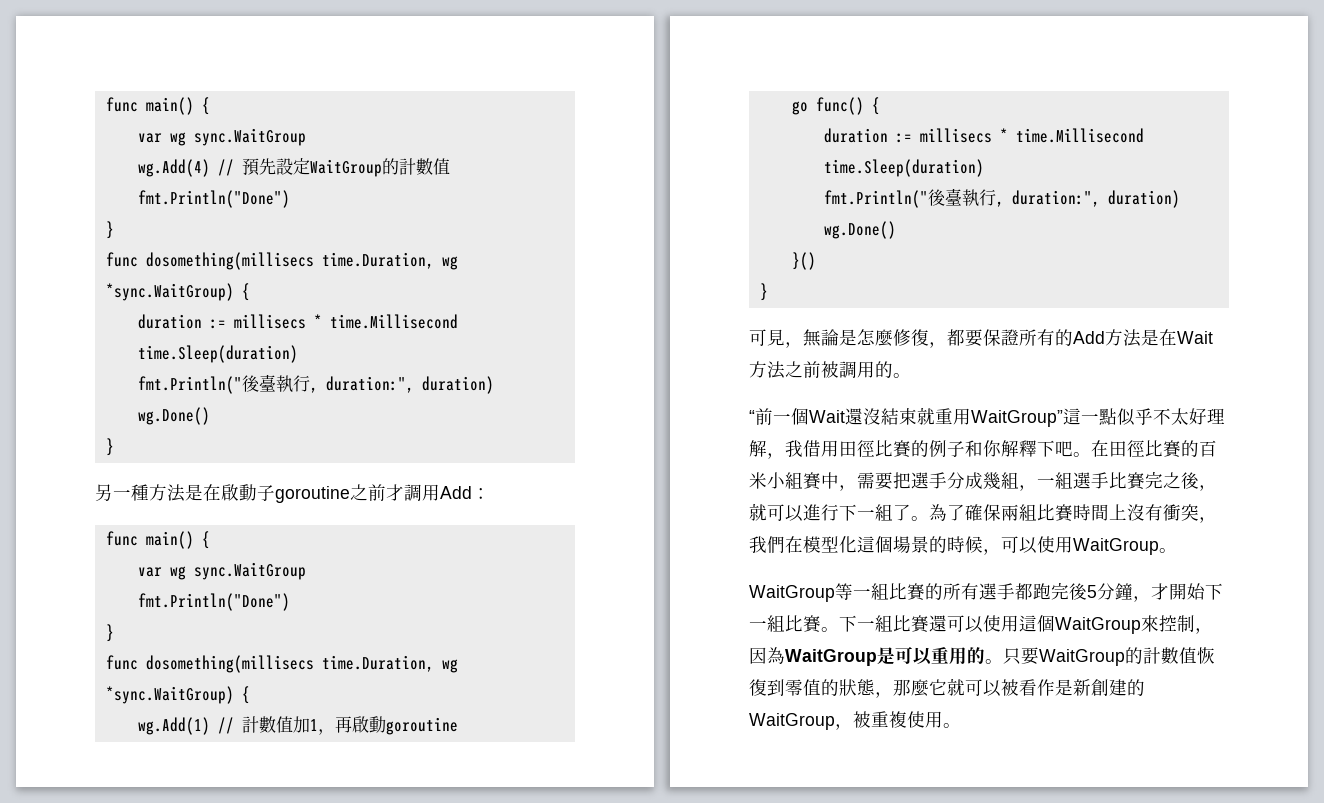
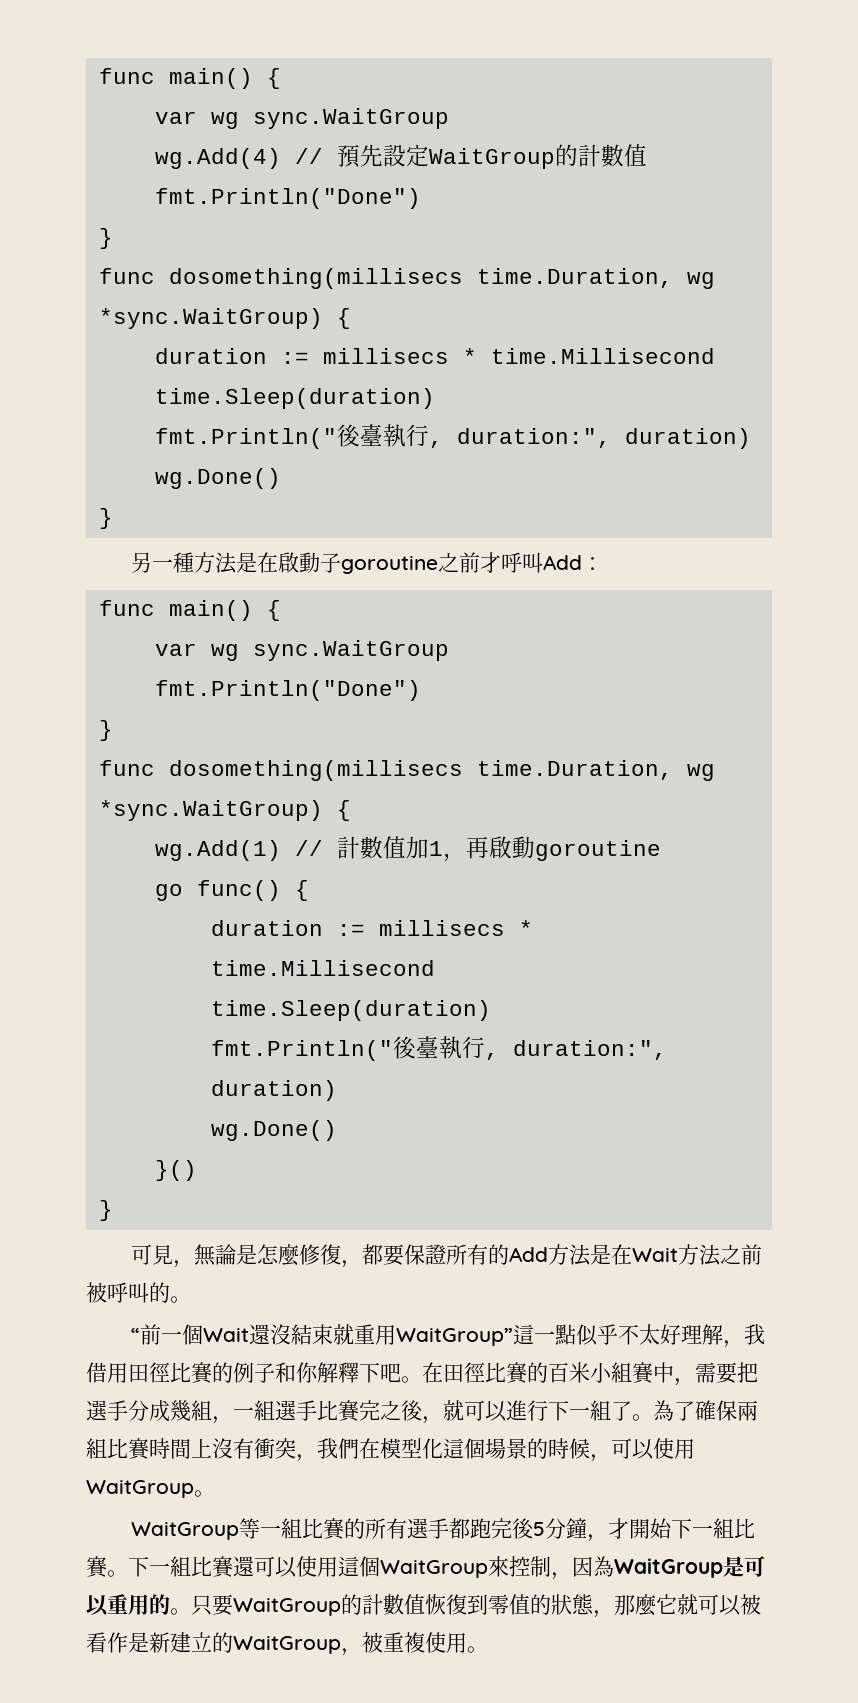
[404,484,440,501] 調用 -> [501,552,544,573] 呼叫
[839,361,875,378] 調用 -> [107,1282,149,1303] 呼叫
[1091,679,1127,696] 創建 -> [170,1632,212,1653] 建立

